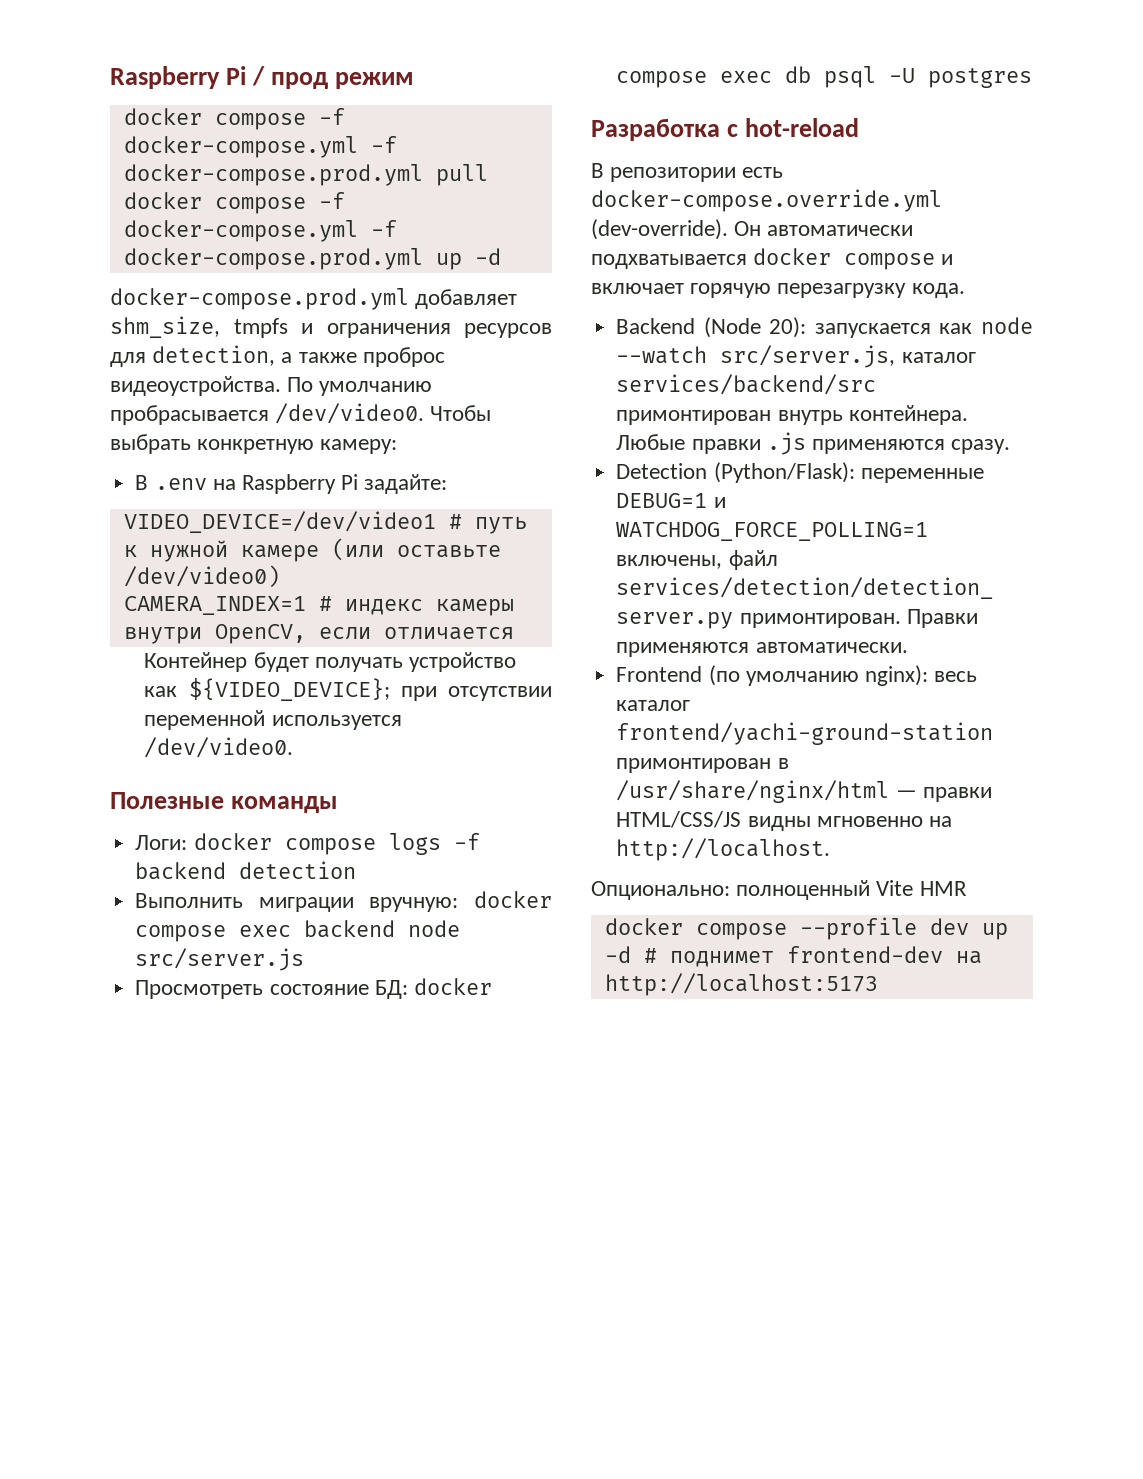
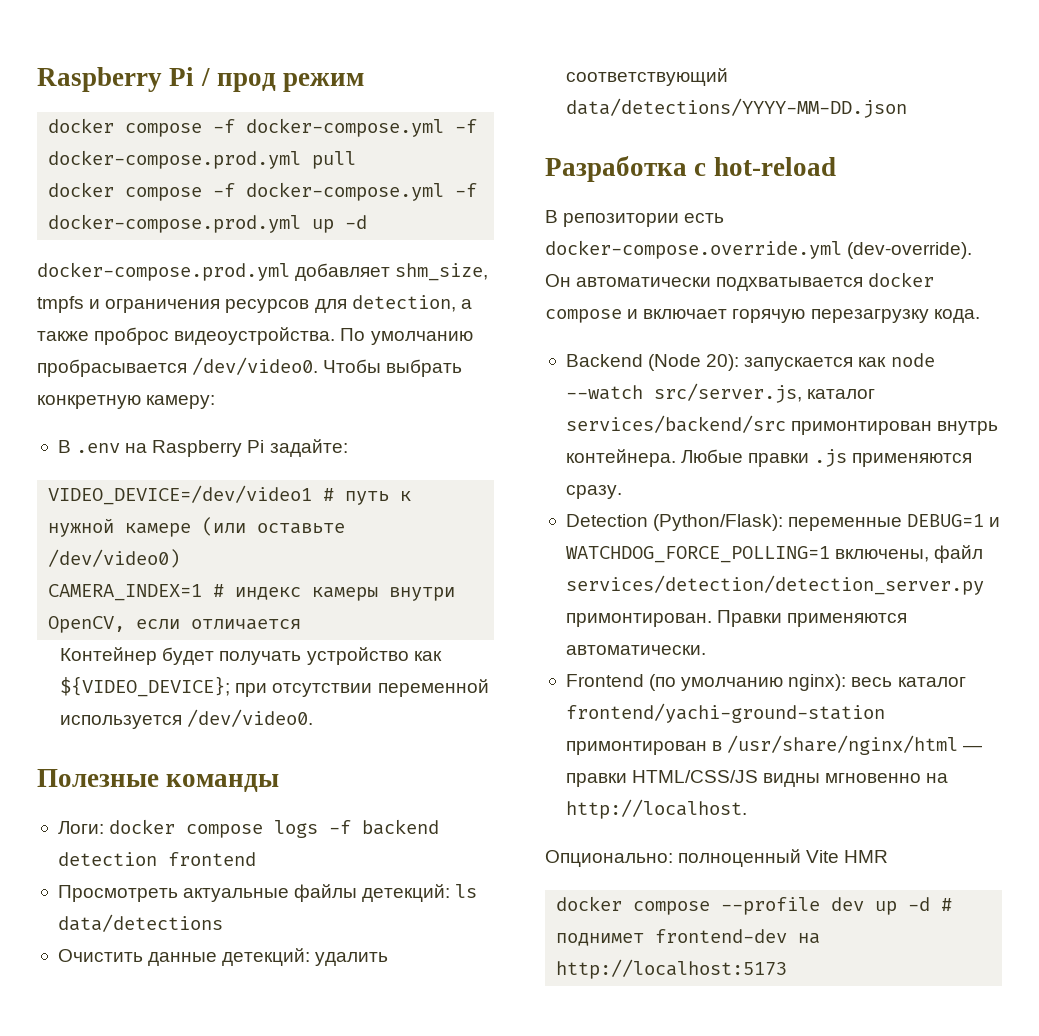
[135,891,552,912] [135,920,461,942] [135,948,305,971] [135,978,492,999] [616,66,1033,88] // Выполнить миграции вручную: docker compose exec backend node src/server.js // Просмотреть состояние БД: docker compose exec db psql -U postgres -> [167,852,256,866] [57,884,478,902] [57,914,223,932] [57,948,389,966] [565,68,728,86] [565,98,907,118] frontend // Просмотреть актуальные файлы детекций: ls data/detections // Очистить данные детекций: удалить соответствующий data/detections/YYYY-MM-DD.json

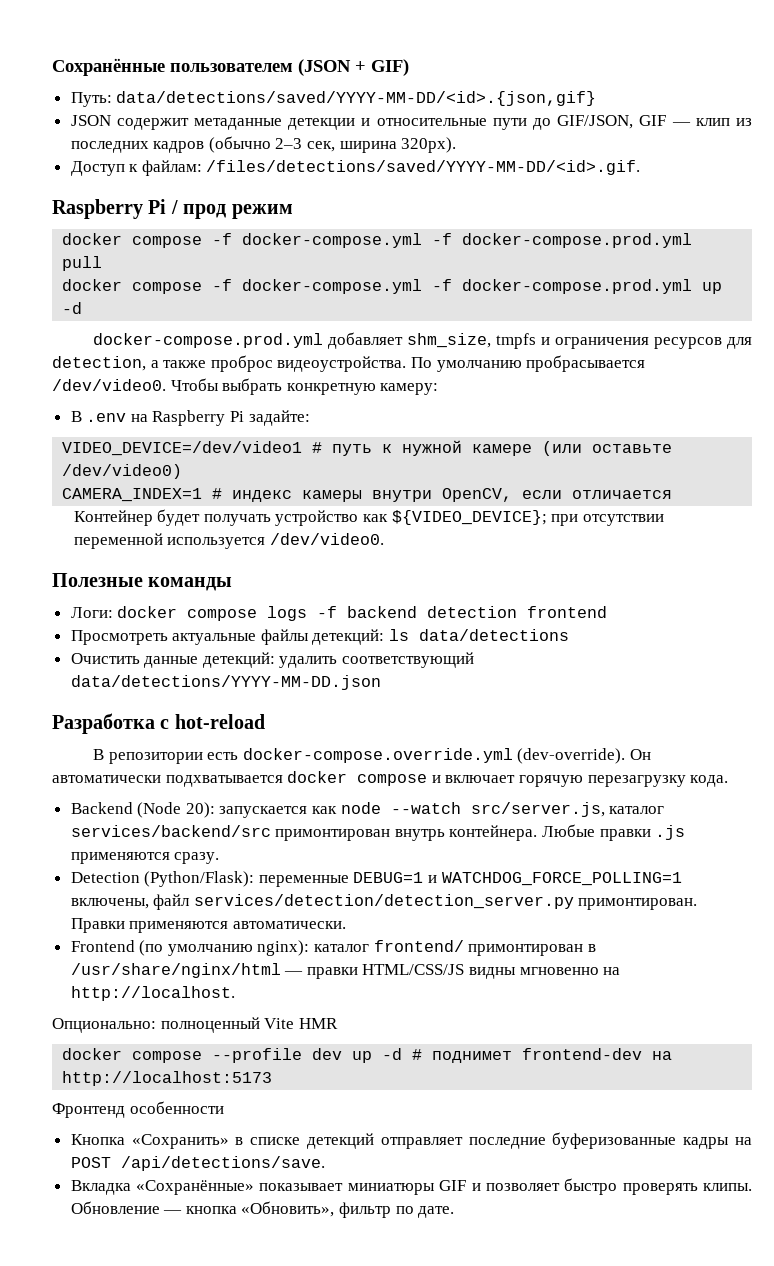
(37, 79) none -> [52,58,409,76] [70,91,597,107] [70,115,752,130] [70,136,457,153] [70,160,641,176] Сохранённые пользователем (JSON + GIF) // Путь: data/detections/saved/YYYY-MM-DD/<id>.{json,gif} // JSON содержит метаданные детекции и относительные пути до GIF/JSON, GIF — клип из последних кадров (обычно 2–3 сек, ширина 320px). // Доступ к файлам: /files/detections/saved/YYYY-MM-DD/<id>.gif. //
[851,677,966,687] [565,703,885,723] весь каталог frontend/yachi-ground-station -> [314,940,464,952] каталог frontend/
(788, 969) none -> [52,1101,224,1118] [70,1132,752,1149] [70,1156,325,1171] [70,1178,752,1195] [70,1201,455,1218] // Фронтенд особенности // Кнопка «Сохранить» в списке детекций отправляет последние буферизованные кадры на POST /api/detections/save. // Вкладка «Сохранённые» показывает миниатюры GIF и позволяет быстро проверять клипы. Обновление — кнопка «Обновить», фильтр по дате.

